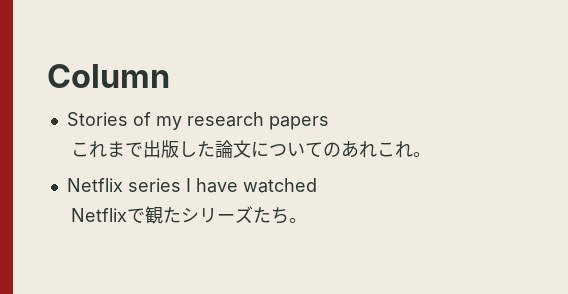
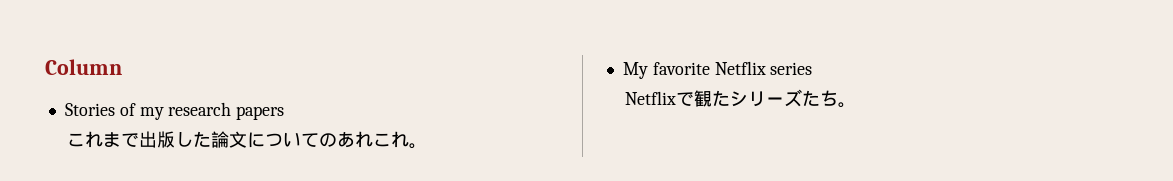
(432, 154) none -> [622,62,710,79] My favorite
[185,178,317,193] I have watched -> (813, 68) none

